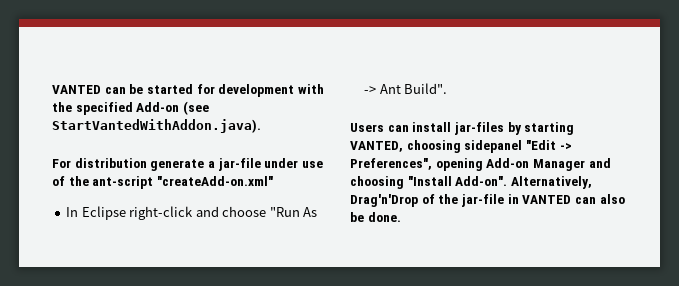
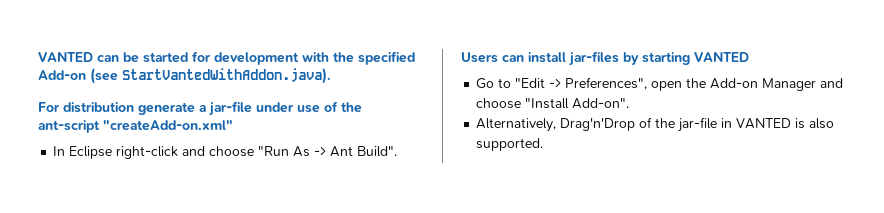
[350,140,523,153] VANTED, choosing sidepanel -> [694,52,749,62] [476,78,512,89] VANTED // Go to
[435,158,483,171] opening -> [651,78,707,91] open the
[350,176,404,189] choosing -> [476,98,522,109] choose
(508, 181) none -> (630, 103) //
[574,194,625,204] [350,212,401,222] can also be done. -> [795,118,835,129] [476,138,544,151] is also supported.

